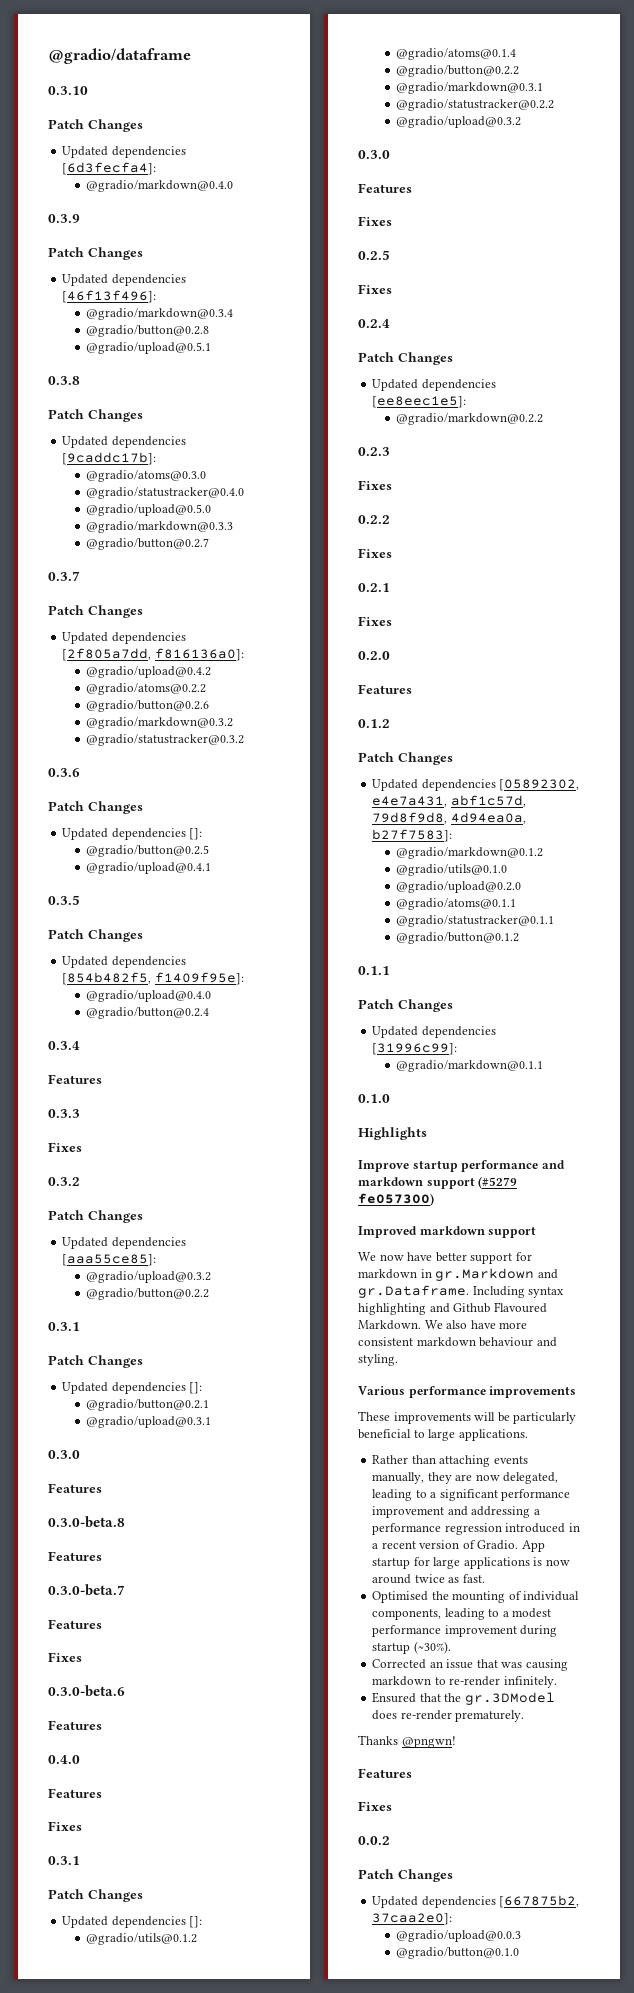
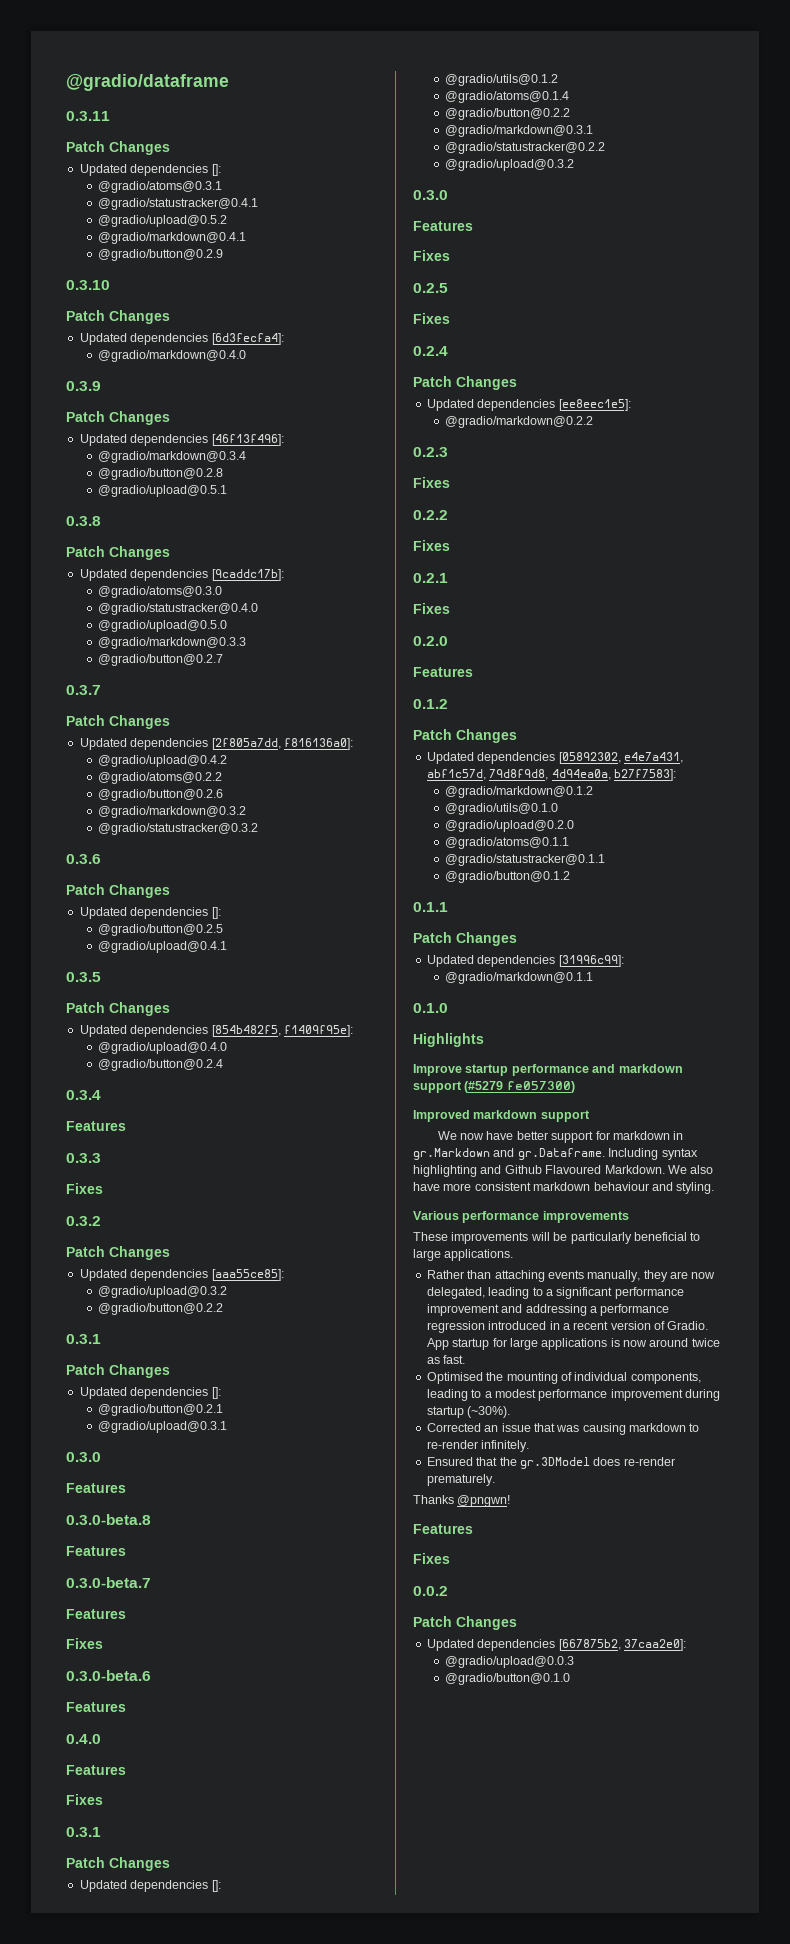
(191, 56) none -> [66,111,110,121] [66,141,170,155] [79,164,221,176] [98,181,223,193] [98,198,259,210] [98,215,228,227] [98,232,247,244] [98,249,224,261] // 0.3.11 // Patch Changes // Updated dependencies []: // @gradio/atoms@0.3.1 // @gradio/statustracker@0.4.1 // @gradio/upload@0.5.2 // @gradio/markdown@0.4.1 // @gradio/button@0.2.9

